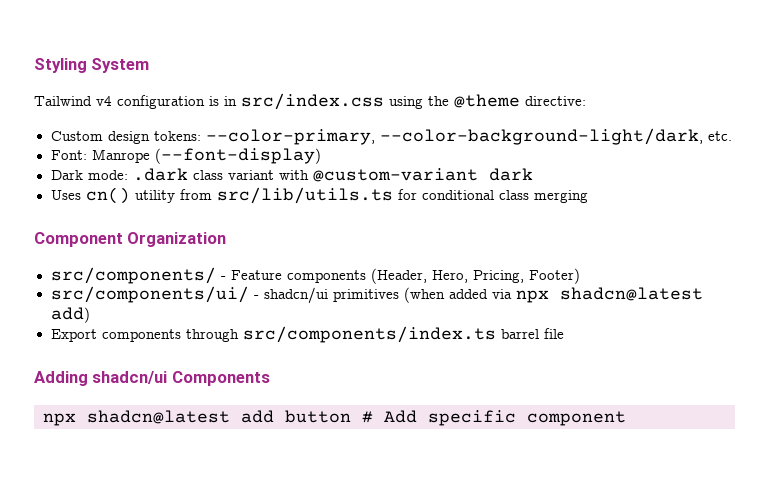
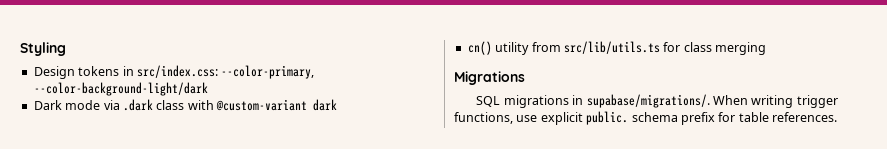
[91,58,150,73] [34,93,586,110] [50,128,732,145] [50,148,321,164] System // Tailwind v4 configuration is in src/index.css using the @theme directive: // Custom design tokens: --color-primary, --color-background-light/dark, etc. // Font: Manrope (--font-display) -> [33,65,315,79] [33,82,208,96] // Design tokens in src/index.css: --color-primary, --color-background-light/dark
[87,170,128,180] mode: -> [65,100,120,110] mode via
[227,170,274,180] variant -> (185, 105) none
[50,190,81,200] Uses -> (337, 105) none
[421,190,494,200] conditional -> (681, 47) none
[34,232,227,247] [50,267,580,284] [50,286,703,304] [50,307,90,323] [50,326,564,343] [34,371,270,386] [43,410,626,426] Component Organization // src/components/ - Feature components (Header, Hero, Pricing, Footer) // src/components/ui/ - shadcn/ui primitives (when added via npx shadcn@latest add) // Export components through src/components/index.ts barrel file // Adding shadcn/ui Components // npx shadcn@latest add button # Add specific component -> [454,71,525,85] [476,94,838,108] [454,111,837,125] Migrations // SQL migrations in supabase/migrations/. When writing trigger functions, use explicit public. schema prefix for table references.

